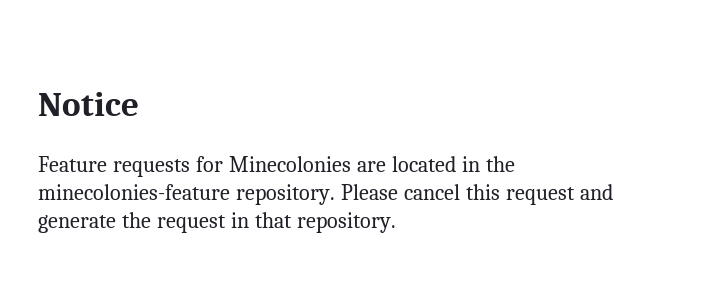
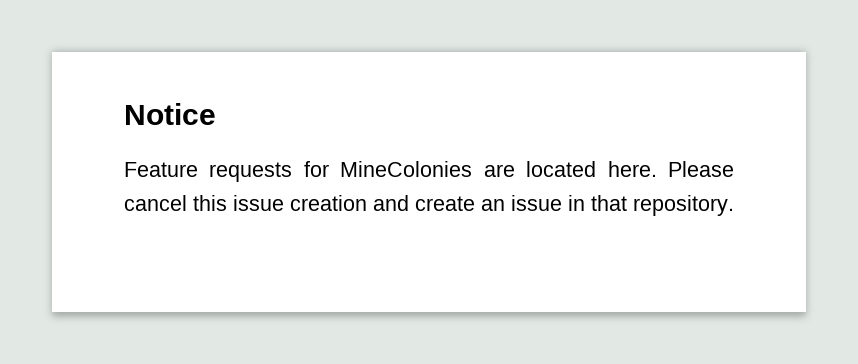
[228,156,351,172] Minecolonies -> [340,161,473,177] MineColonies
[461,156,515,172] [38,184,613,205] [38,212,226,233] in the minecolonies-feature repository. Please cancel this request and generate the request -> [607,161,735,177] [124,195,562,211] here. Please cancel this issue creation and create an issue

